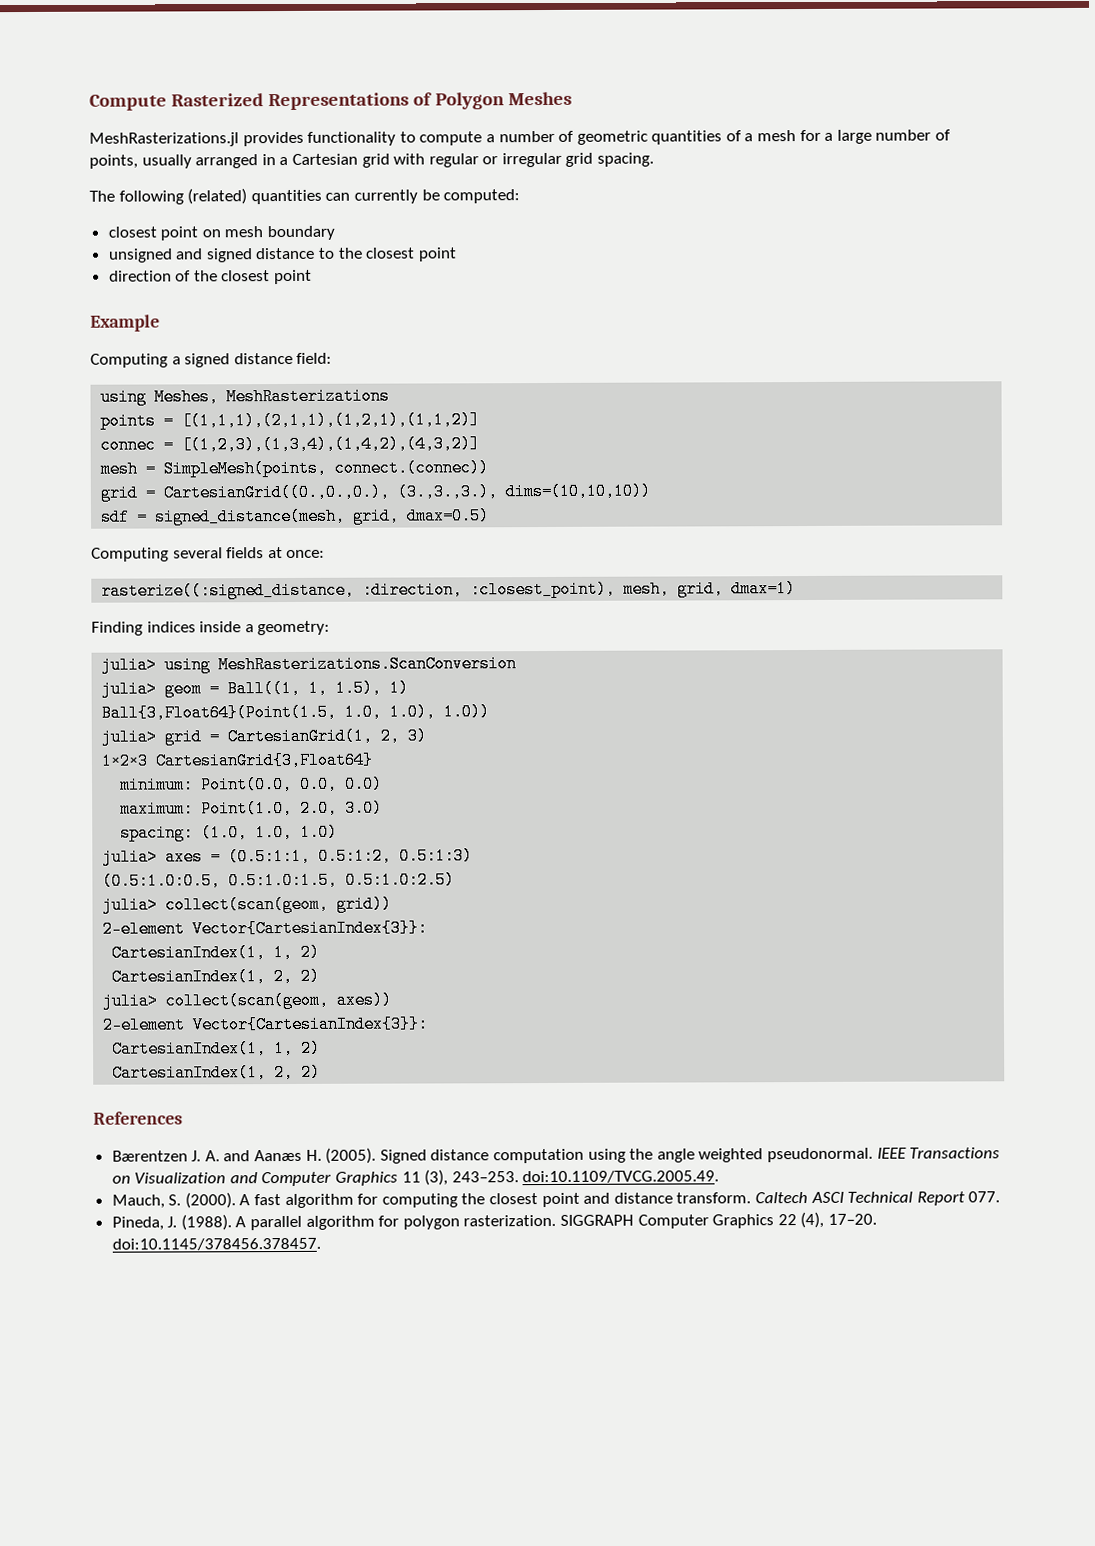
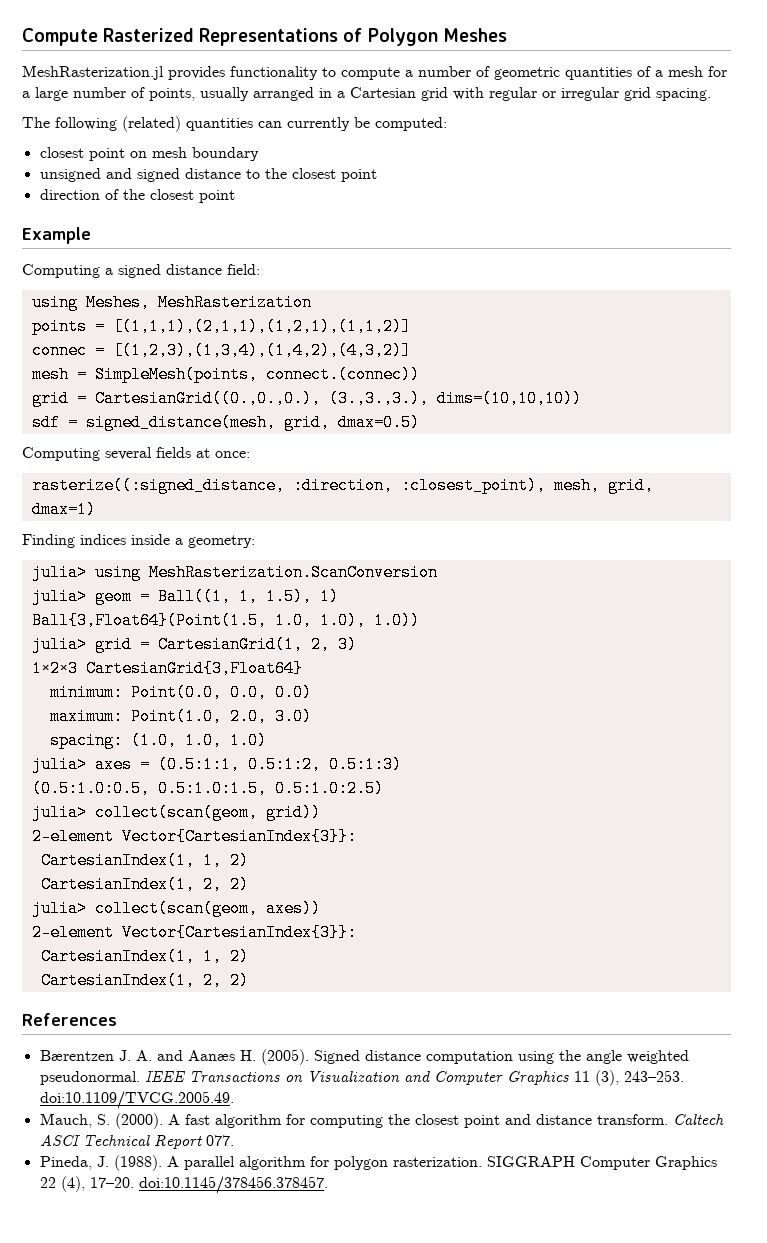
[89,132,239,147] MeshRasterizations.jl -> [22,65,164,80] MeshRasterization.jl
[226,387,391,406] MeshRasterizations -> [157,294,312,311] MeshRasterization
[218,655,518,674] MeshRasterizations.ScanConversion -> [148,564,438,581] MeshRasterization.ScanConversion

